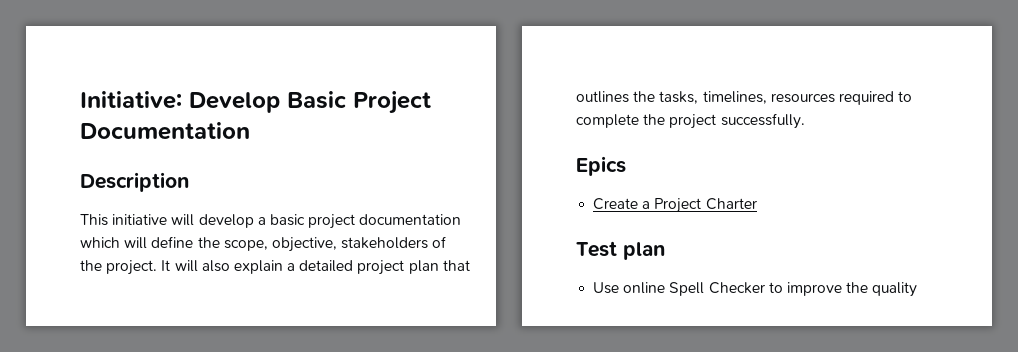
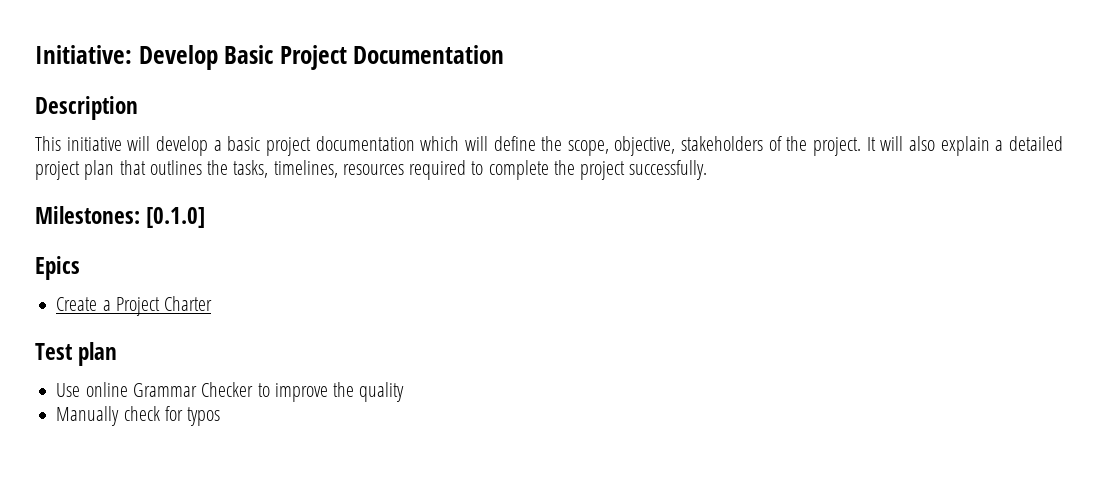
(805, 121) none -> [35,206,206,228] // Milestones: [0.1.0]
[669,282,705,296] Spell -> [132,383,197,397] Grammar
(918, 289) none -> [56,406,221,426] // Manually check for typos

